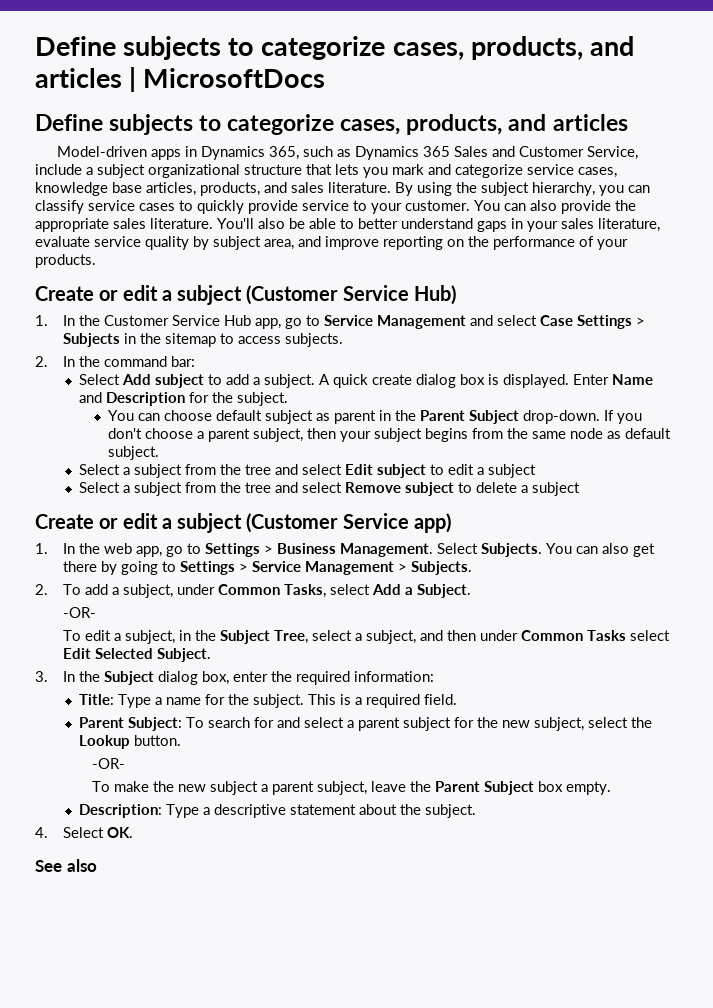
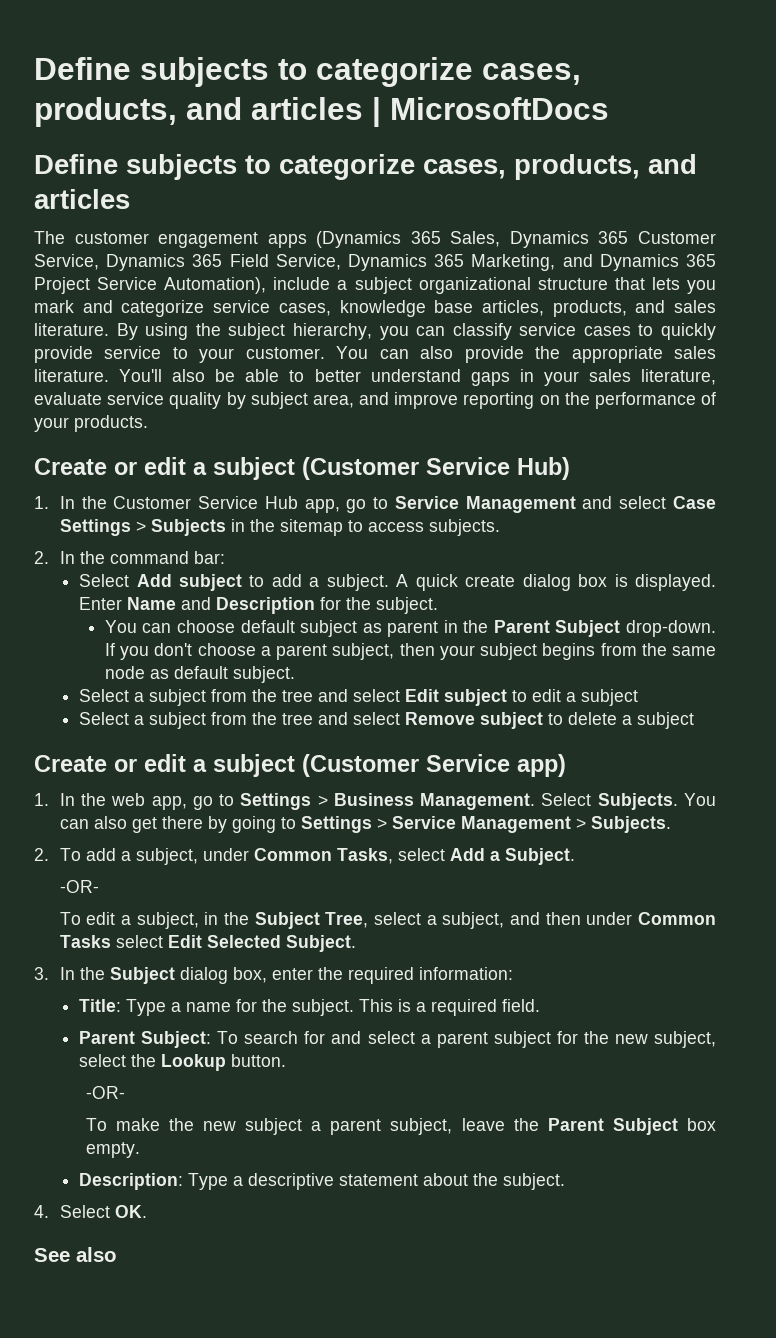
[57,146,639,160] Model-driven apps in Dynamics 365, such as Dynamics 365 Sales and Customer Service, -> [34,231,716,248] [34,254,716,271] [34,277,267,294] The customer engagement apps (Dynamics 365 Sales, Dynamics 365 Customer Service, Dynamics 365 Field Service, Dynamics 365 Marketing, and Dynamics 365 Project Service Automation),

